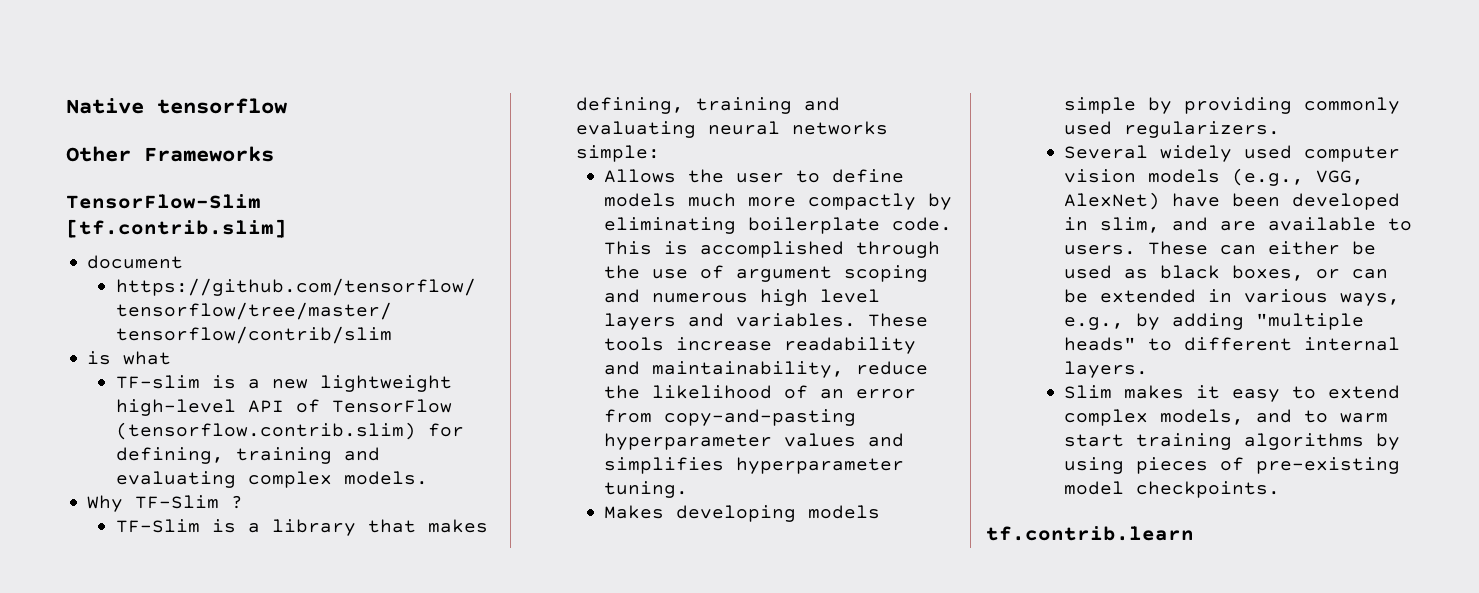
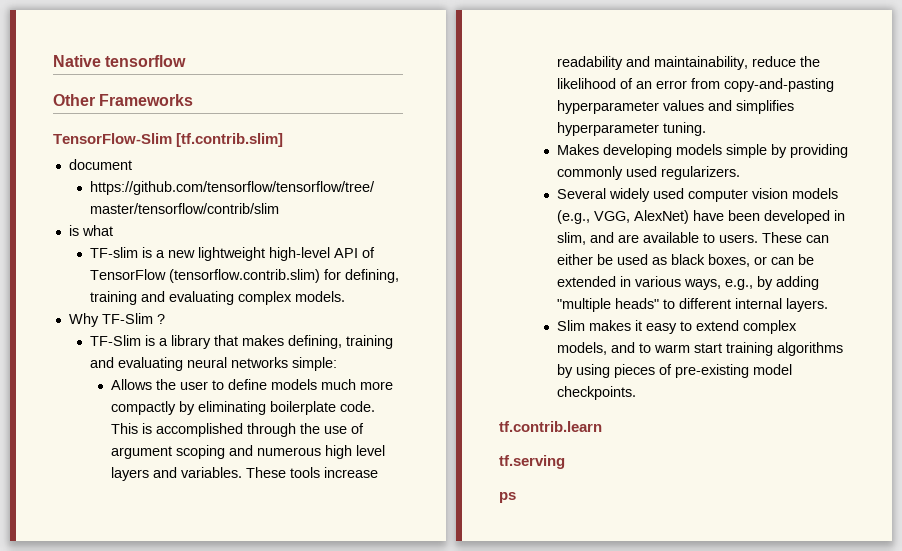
(1194, 533) none -> [499,455,565,469] [499,492,516,503] // tf.serving // ps

